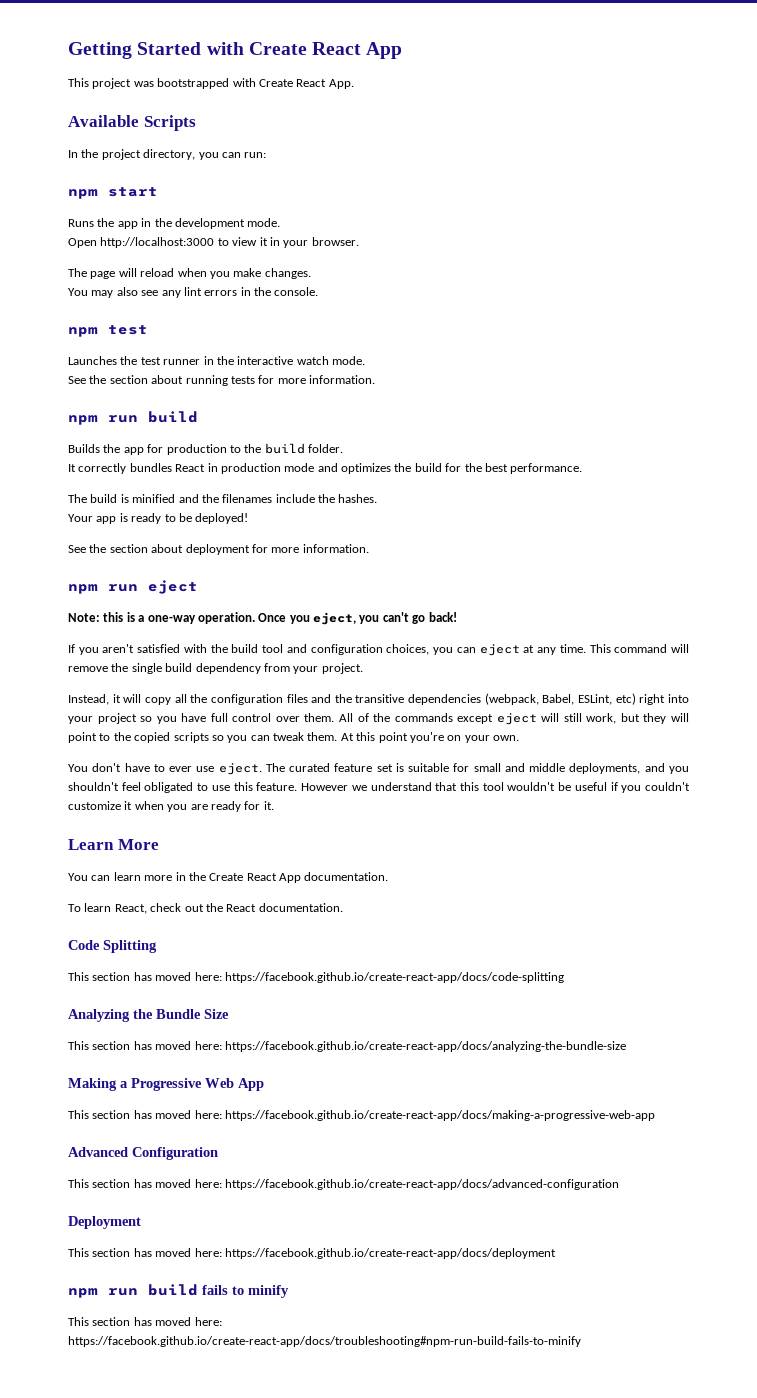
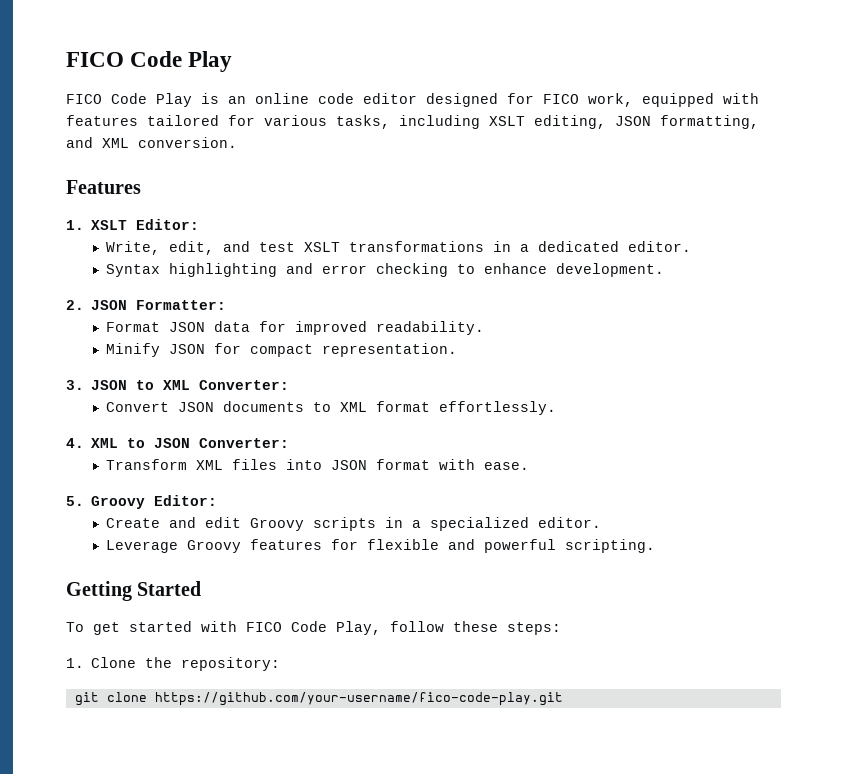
[68,42,403,59] [68,78,354,89] [68,115,196,131] [68,149,267,160] [68,187,158,199] [68,218,281,229] [68,237,359,248] [68,268,311,279] [68,287,319,298] [68,325,148,337] [68,356,365,365] [68,375,375,386] [68,411,198,425] [68,443,343,455] [68,463,583,474] [68,494,378,503] [68,513,249,524] [68,544,369,555] [68,580,198,594] [68,612,457,625] [68,644,689,656] [68,663,363,674] [68,693,689,705] [68,713,689,725] [68,732,519,743] [68,763,689,775] [68,782,690,793] [68,801,274,812] [68,839,159,850] [68,872,389,883] [68,903,343,914] [68,940,157,953] [68,972,564,983] [68,1009,229,1022] [68,1041,626,1052] [68,1078,264,1091] [68,1110,655,1121] [68,1147,218,1160] [68,1179,619,1190] [68,1216,141,1229] [68,1248,556,1259] [68,1284,289,1298] [68,1317,222,1326] [68,1336,581,1347] Getting Started with Create React App // This project was bootstrapped with Create React App. // Available Scripts // In the project directory, you can run: // npm start // Runs the app in the development mode. // Open http://localhost:3000 to view it in your browser. // The page will reload when you make changes. // You may also see any lint errors in the console. // npm test // Launches the test runner in the interactive watch mode. // See the section about running tests for more information. // npm run build // Builds the app for production to the build folder. // It correctly bundles React in production mode and optimizes the build for the best performance. // The build is minified and the filenames include the hashes. // Your app is ready to be deployed! // See the section about deployment for more information. // npm run eject // Note: this is a one-way operation. Once you eject, you can't go back! // If you aren't satisfied with the build tool and configuration choices, you can eject at any time. This command will remove the single build dependency from your project. // Instead, it will copy all the configuration files and the transitive dependencies (webpack, Babel, ESLint, etc) right into your project so you have full control over them. All of the commands except eject will still work, but they will point to the copied scripts so you can tweak them. At this point you're on your own. // You don't have to ever use eject. The curated feature set is suitable for small and middle deployments, and you shouldn't feel obligated to use this feature. However we understand that this tool wouldn't be useful if you couldn't customize it when you are ready for it. // Learn More // You can learn more in the Create React App documentation. // To learn React, check out the React documentation. // Code Splitting // This section has moved here: https://facebook.github.io/create-react-app/docs/code-splitting // Analyzing the Bundle Size // This section has moved here: https://facebook.github.io/create-react-app/docs/analyzing-the-bundle-size // Making a Progressive Web App // This section has moved here: https://facebook.github.io/create-react-app/docs/making-a-progressive-web-app // Advanced Configuration // This section has moved here: https://facebook.github.io/create-react-app/docs/advanced-configuration // Deployment // This section has moved here: https://facebook.github.io/create-react-app/docs/deployment // npm run build fails to minify // This section has moved here: https://facebook.github.io/create-react-app/docs/troubleshooting#npm-run-build-fails-to-minify -> [66,51,233,72] [66,93,759,107] [66,115,759,129] [66,137,237,148] [66,180,141,194] [66,219,200,230] [105,241,691,255] [105,263,664,277] [66,300,227,310] [105,321,484,335] [105,343,457,357] [66,380,290,390] [105,401,556,415] [66,438,290,448] [105,459,529,470] [66,495,218,509] [105,517,601,531] [105,539,655,553] [66,581,202,601] [66,621,561,635] [66,657,281,671] [74,692,563,706] FICO Code Play // FICO Code Play is an online code editor designed for FICO work, equipped with features tailored for various tasks, including XSLT editing, JSON formatting, and XML conversion. // Features // 1. XSLT Editor: // Write, edit, and test XSLT transformations in a dedicated editor. // Syntax highlighting and error checking to enhance development. // 2. JSON Formatter: // Format JSON data for improved readability. // Minify JSON for compact representation. // 3. JSON to XML Converter: // Convert JSON documents to XML format effortlessly. // 4. XML to JSON Converter: // Transform XML files into JSON format with ease. // 5. Groovy Editor: // Create and edit Groovy scripts in a specialized editor. // Leverage Groovy features for flexible and powerful scripting. // Getting Started // To get started with FICO Code Play, follow these steps: // 1. Clone the repository: // git clone https://github.com/your-username/fico-code-play.git

